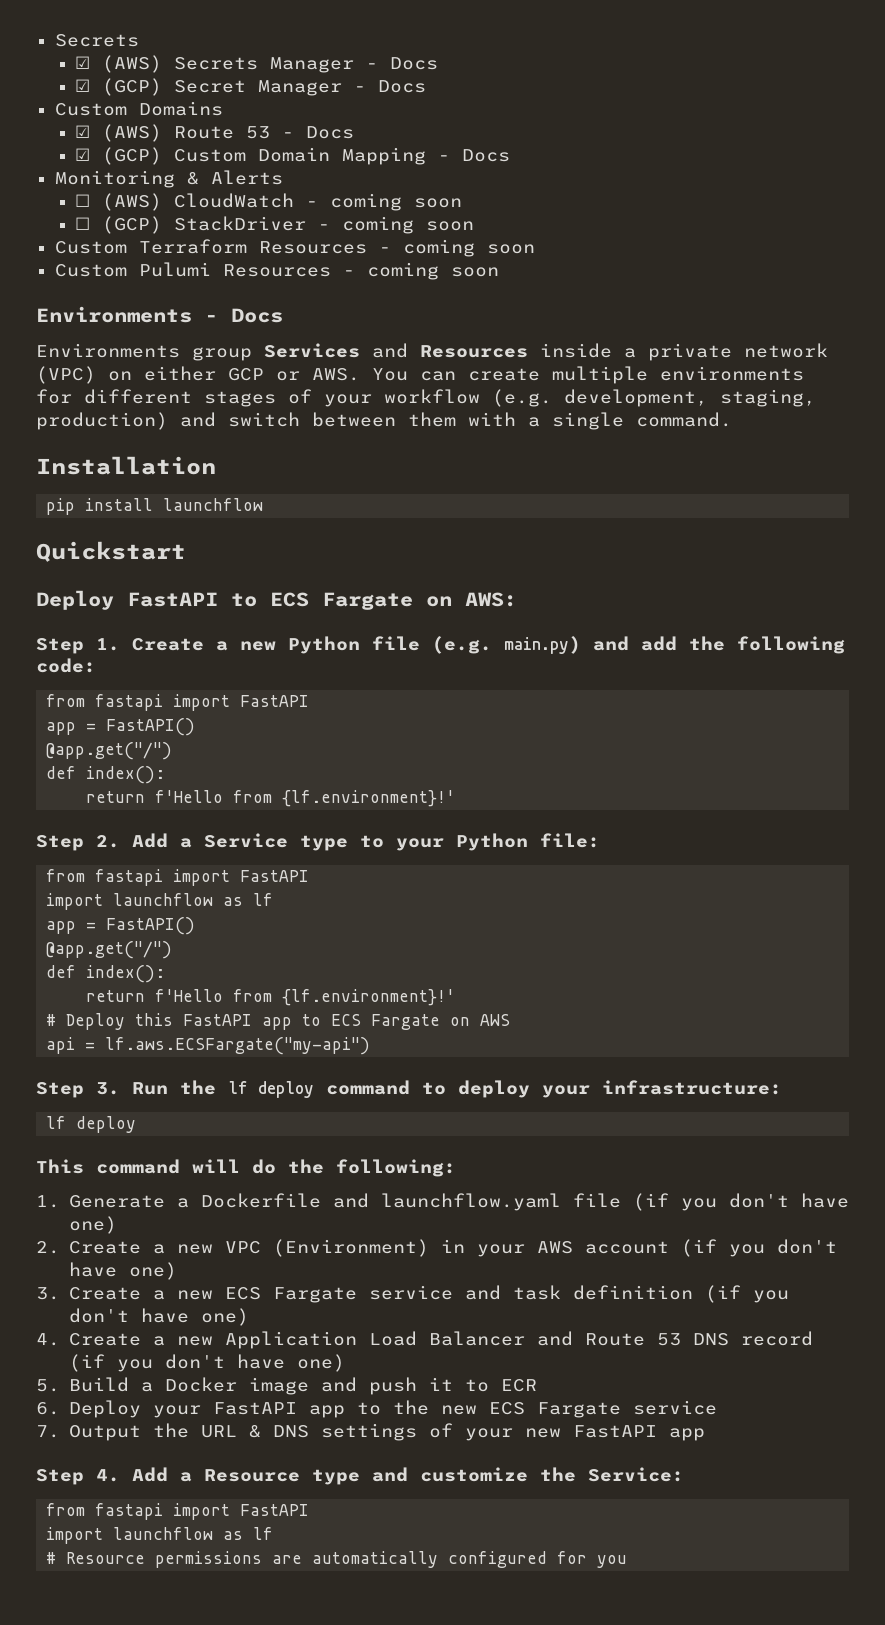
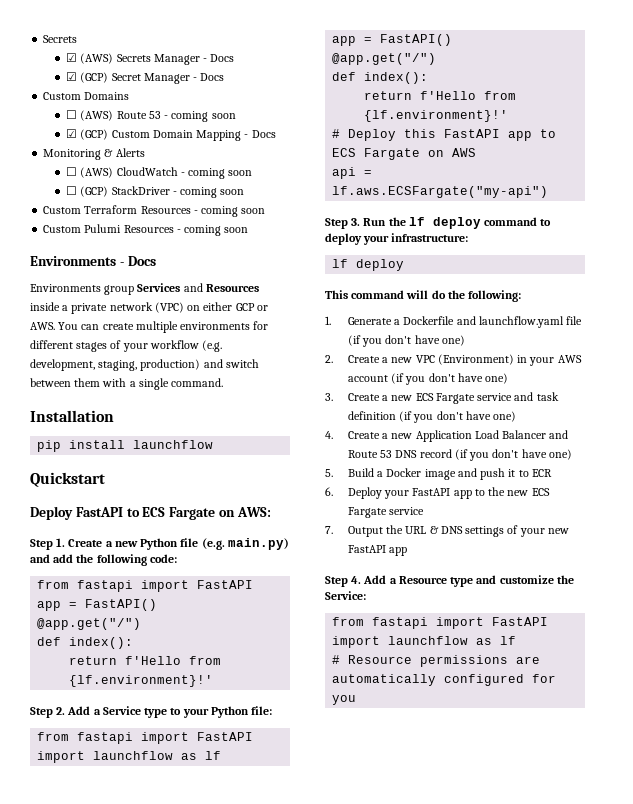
[74,125,90,138] ☑ -> [66,110,78,119] ☐
[305,126,354,139] Docs -> [171,111,236,122] coming soon

